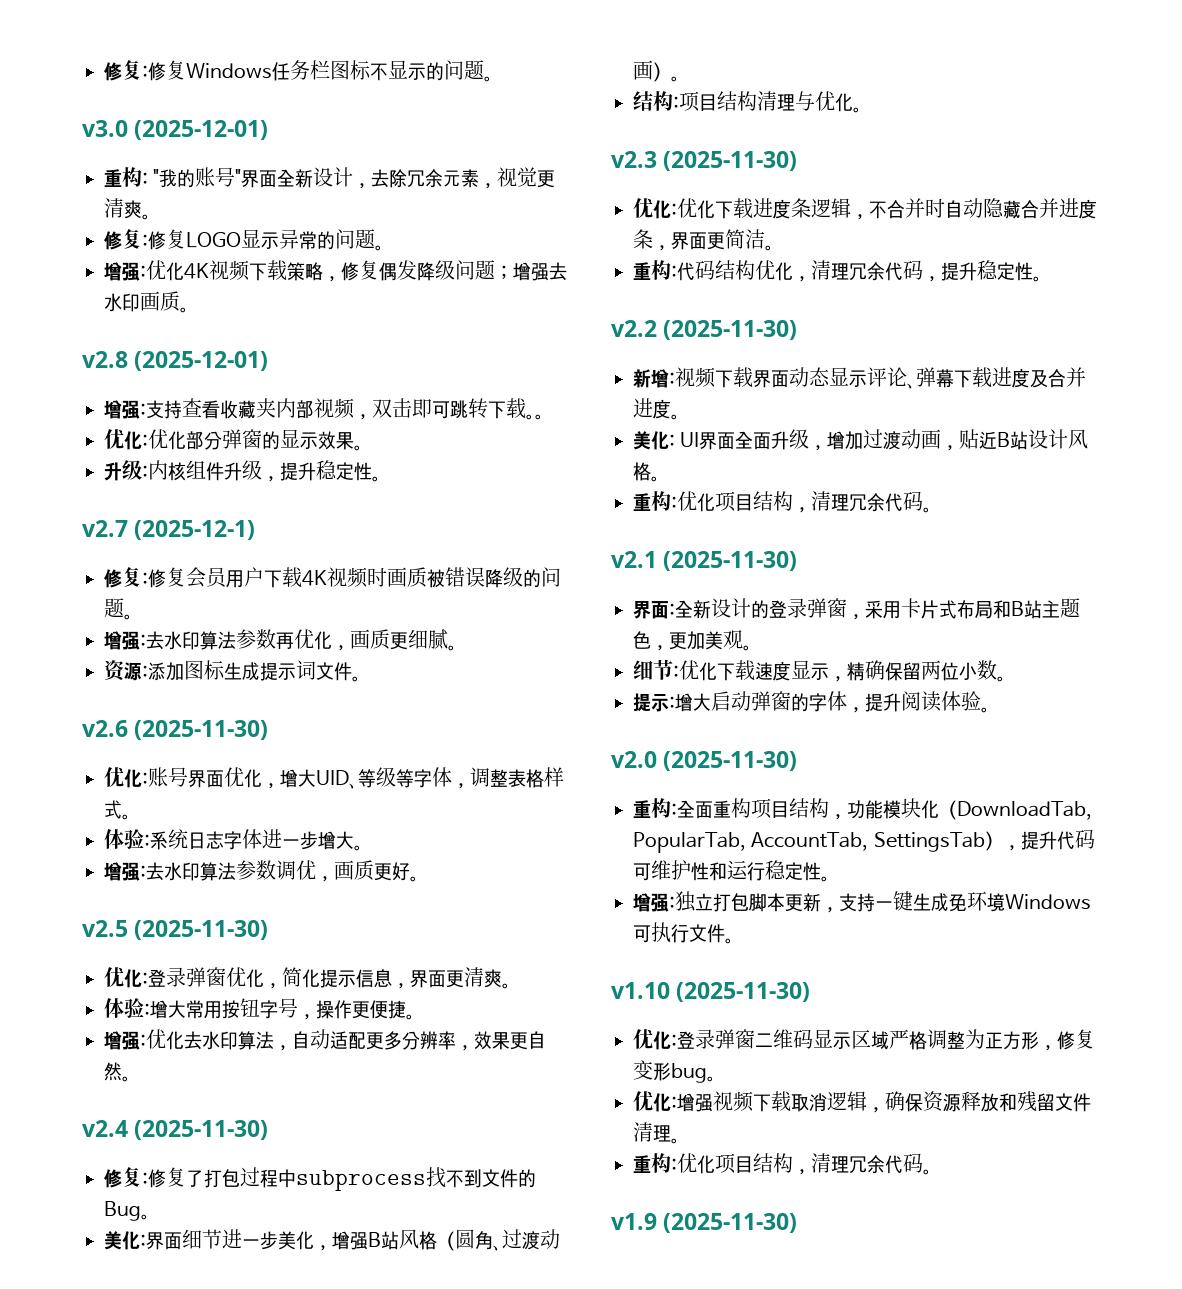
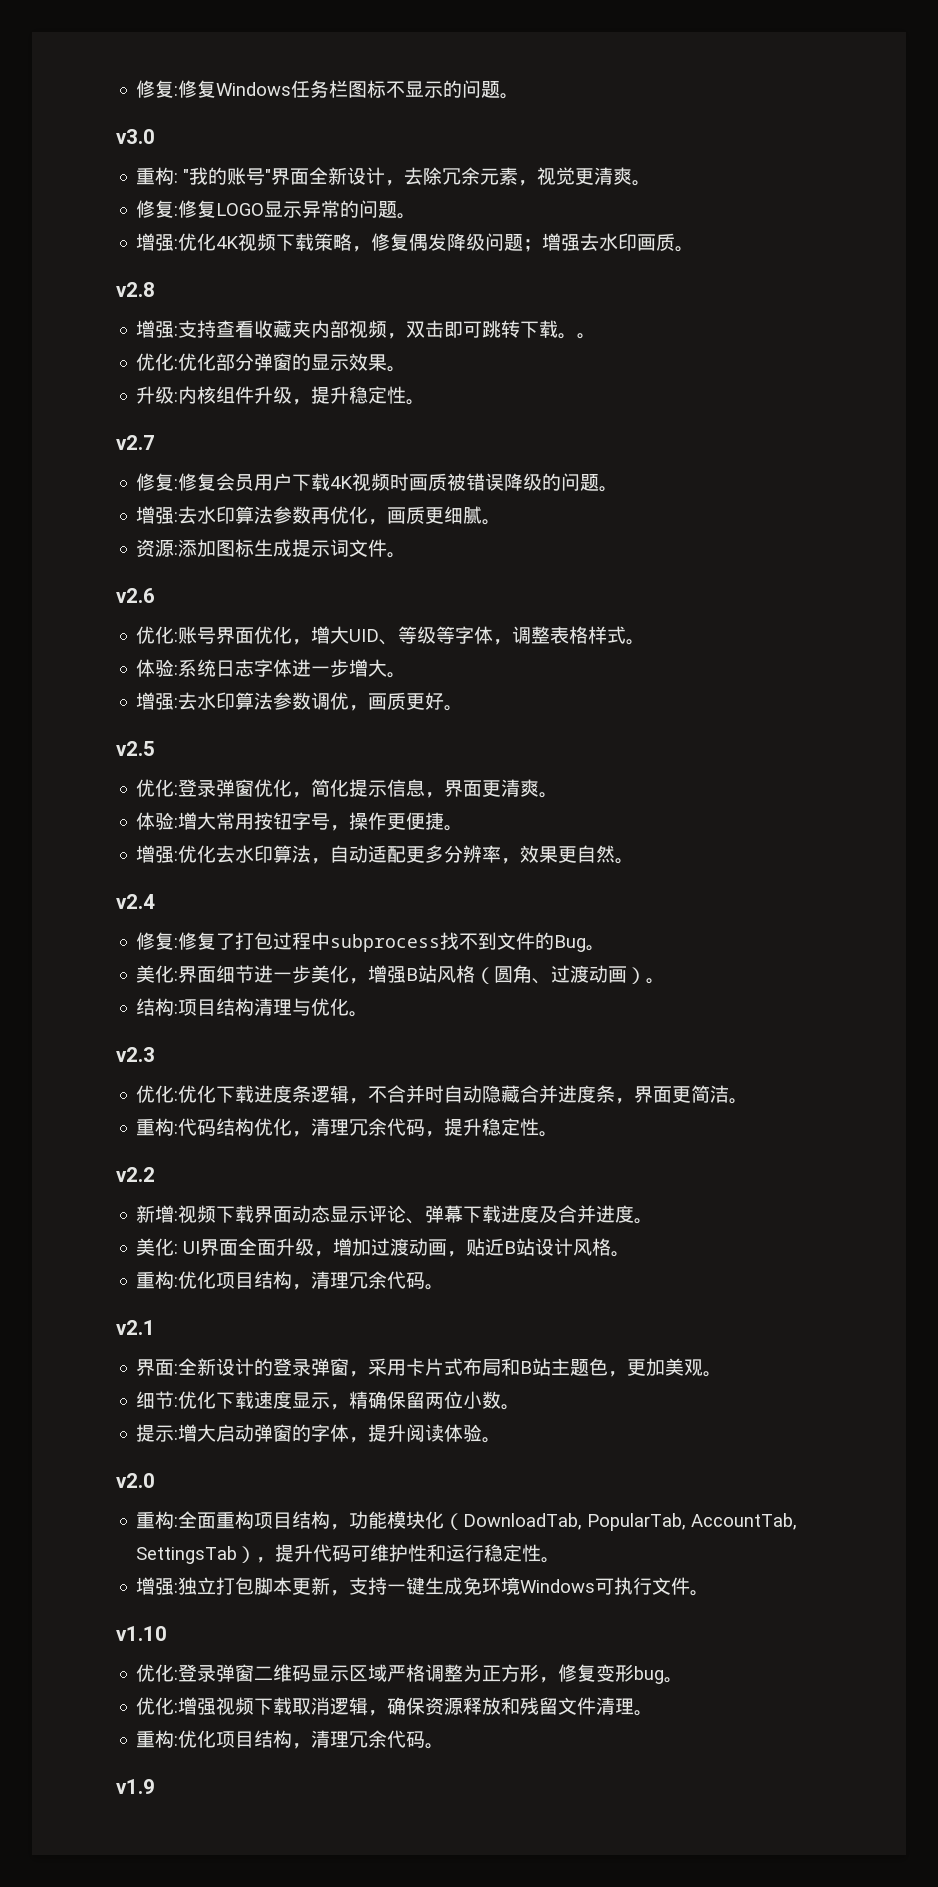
[134,120,269,140] (2025-12-01) -> (155, 136) none
[134,351,269,371] (2025-12-01) -> (155, 289) none
[134,520,256,540] (2025-12-1) -> (155, 442) none
[134,720,269,740] (2025-11-30) -> (155, 595) none
[134,920,269,940] (2025-11-30) -> (155, 748) none
[134,1120,269,1140] (2025-11-30) -> (155, 901) none
[663,151,798,171] (2025-11-30) -> (155, 1054) none
[663,320,798,340] (2025-11-30) -> (155, 1174) none
[663,551,798,571] (2025-11-30) -> (155, 1327) none
[663,751,798,771] (2025-11-30) -> (155, 1480) none
[676,982,811,1002] (2025-11-30) -> (167, 1633) none
[663,1213,798,1233] (2025-11-30) -> (155, 1786) none

